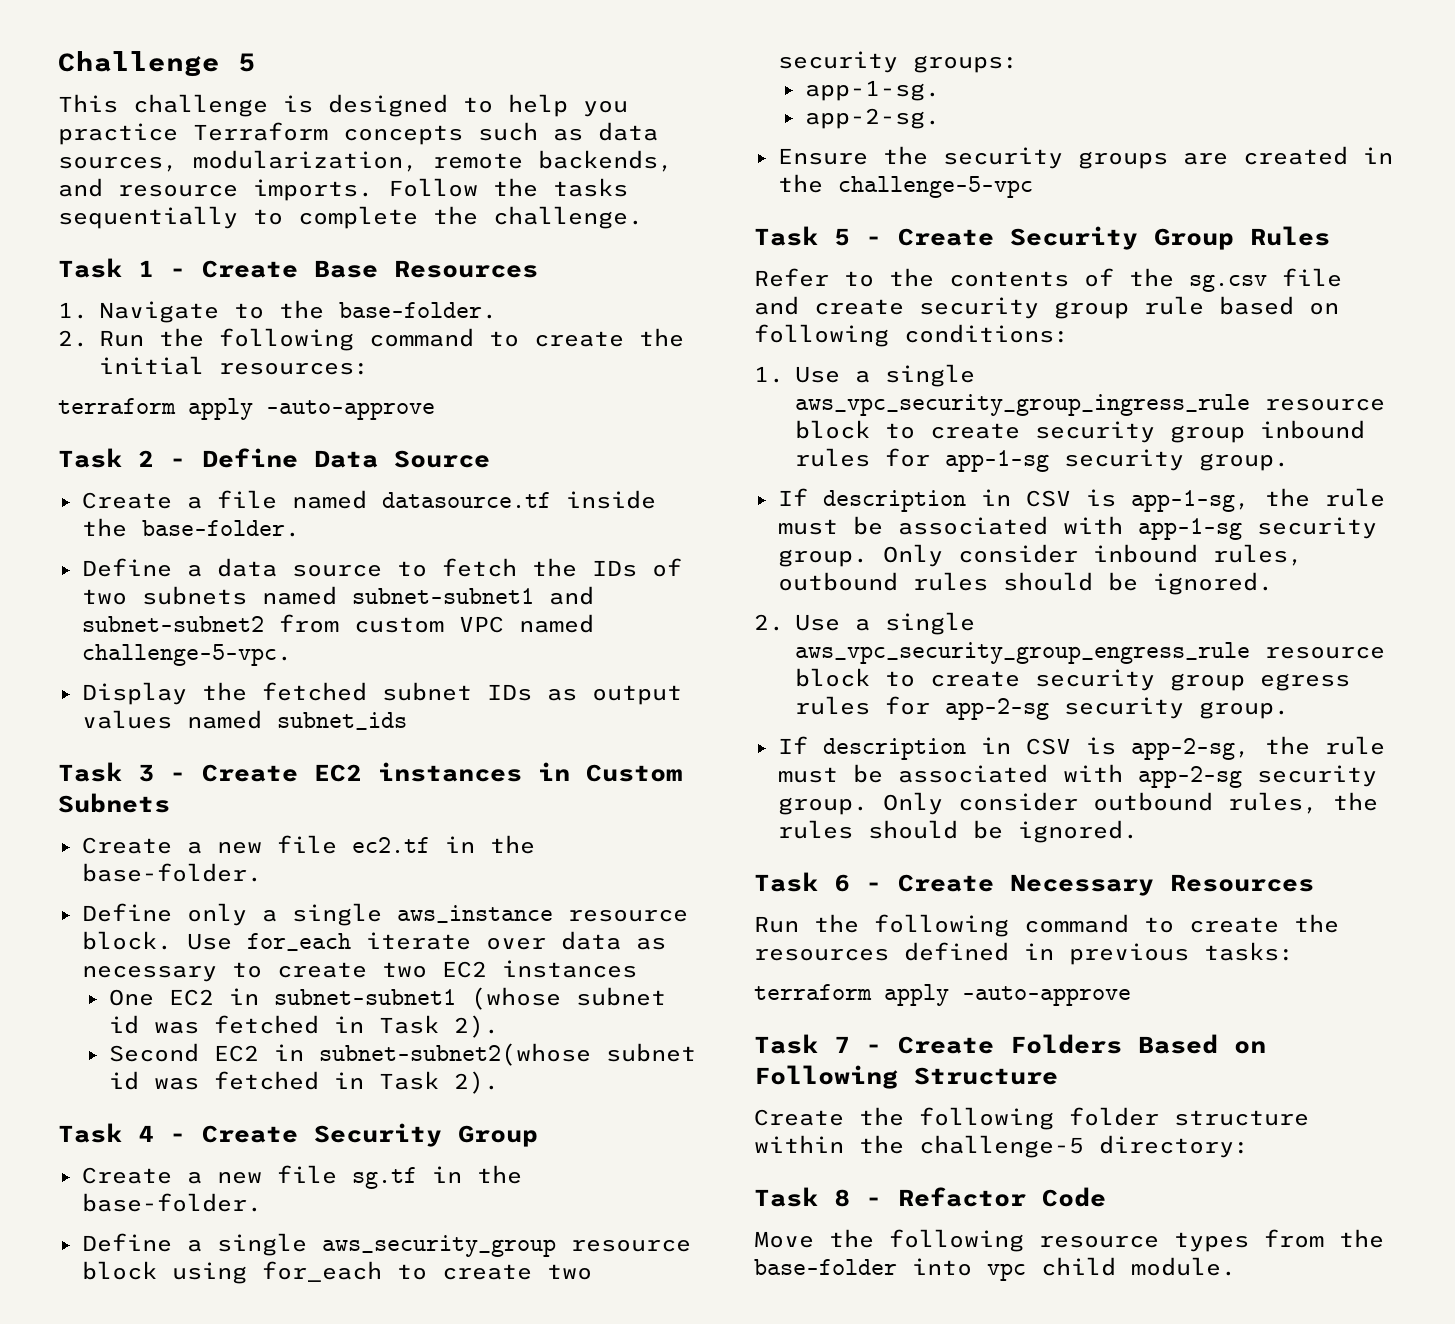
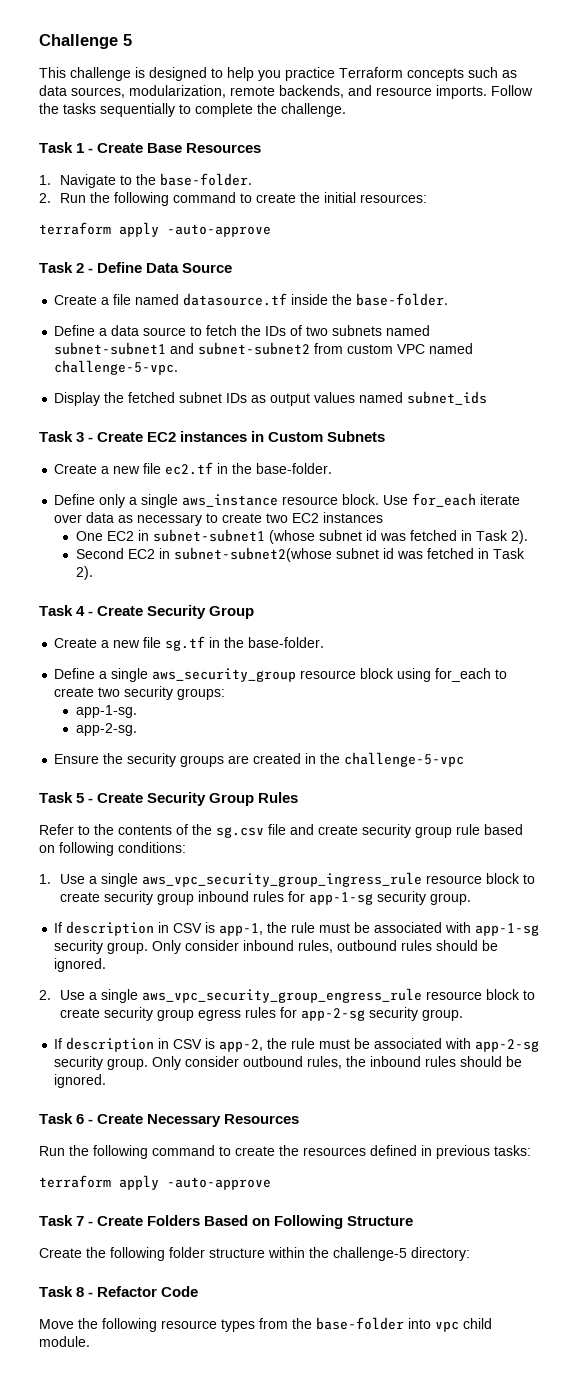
[1130,490,1250,512] app-1-sg, -> [219,923,264,936] app-1,
[1130,738,1250,760] app-2-sg, -> [219,1039,264,1052] app-2,
(1378, 801) none -> [370,1056,422,1067] inbound

